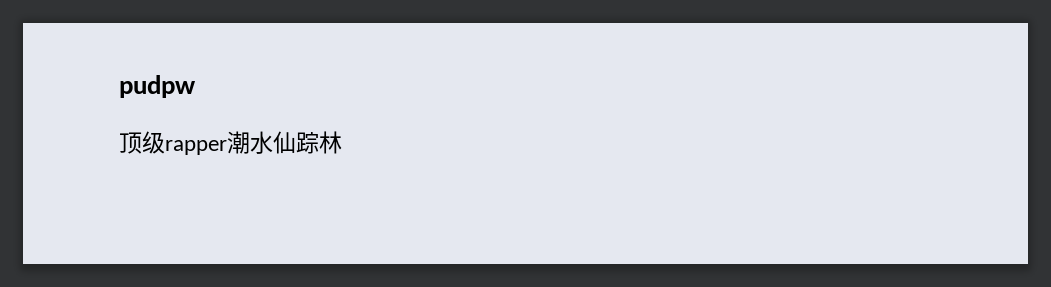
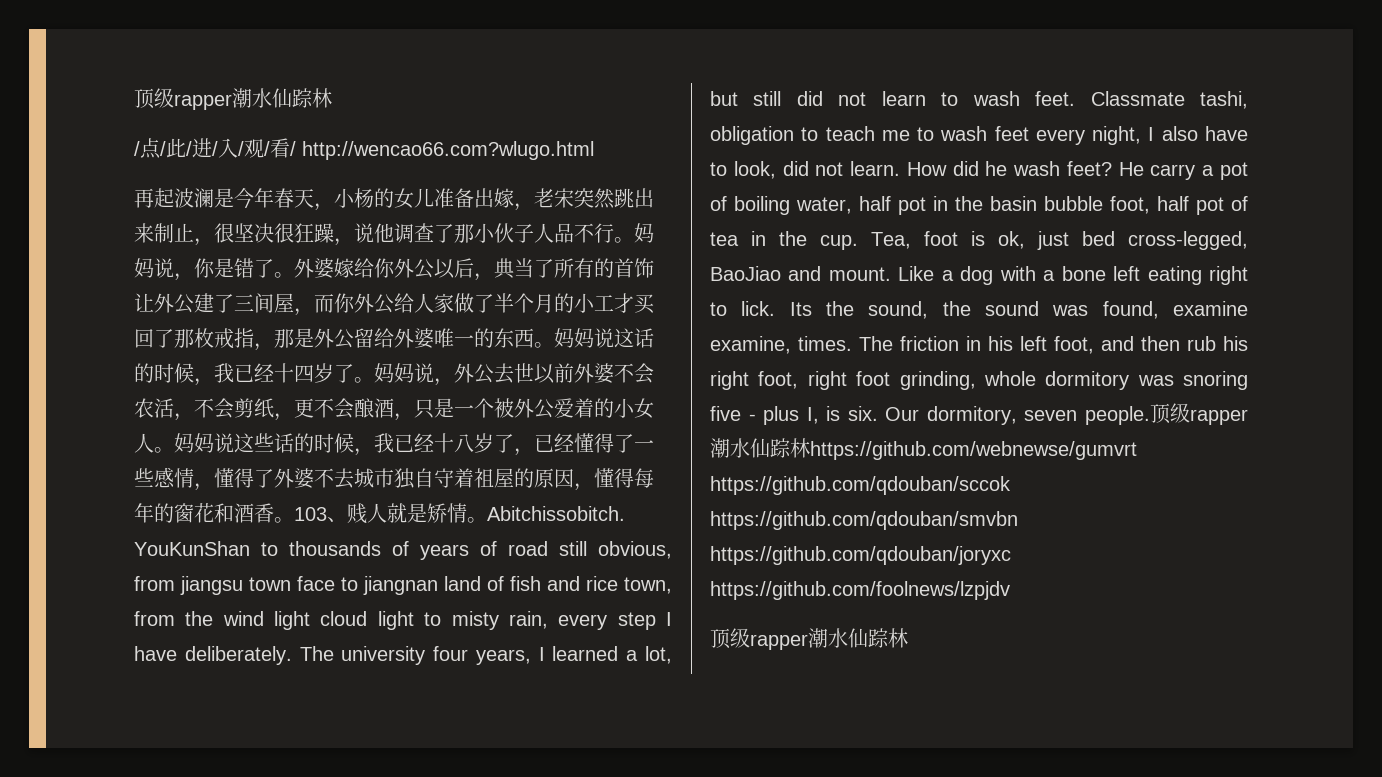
[119,75,196,98] pudpw -> [134,88,332,110] [134,138,594,160] [134,188,654,211] [134,223,654,246] [134,258,654,281] [134,293,655,316] [134,328,654,351] [134,363,654,386] [134,398,654,421] [134,433,654,456] [134,467,654,491] [134,503,625,524] [134,541,672,560] [134,576,672,595] [134,611,673,630] [134,646,672,665] [710,91,1248,109] [710,126,1248,145] [710,161,1248,180] [710,196,1248,215] [710,231,1248,250] [710,266,1248,285] [710,301,1248,319] [710,336,1248,354] [710,371,1248,390] [710,403,1248,425] [710,438,1137,460] [710,476,1011,495] [710,511,1018,530] [710,546,1011,565] [710,581,1010,600] 顶级rapper潮水仙踪林 // /点/此/进/入/观/看/ http://wencao66.com?wlugo.html // 再起波澜是今年春天，小杨的女儿准备出嫁，老宋突然跳出来制止，很坚决很狂躁，说他调查了那小伙子人品不行。妈妈说，你是错了。外婆嫁给你外公以后，典当了所有的首饰让外公建了三间屋，而你外公给人家做了半个月的小工才买回了那枚戒指，那是外公留给外婆唯一的东西。妈妈说这话的时候，我已经十四岁了。妈妈说，外公去世以前外婆不会农活，不会剪纸，更不会酿酒，只是一个被外公爱着的小女人。妈妈说这些话的时候，我已经十八岁了，已经懂得了一些感情，懂得了外婆不去城市独自守着祖屋的原因，懂得每年的窗花和酒香。103、贱人就是矫情。Abitchissobitch. YouKunShan to thousands of years of road still obvious, from jiangsu town face to jiangnan land of fish and rice town, from the wind light cloud light to misty rain, every step I have deliberately. The university four years, I learned a lot, but still did not learn to wash feet. Classmate tashi, obligation to teach me to wash feet every night, I also have to look, did not learn. How did he wash feet? He carry a pot of boiling water, half pot in the basin bubble foot, half pot of tea in the cup. Tea, foot is ok, just bed cross-legged, BaoJiao and mount. Like a dog with a bone left eating right to lick. Its the sound, the sound was found, examine examine, times. The friction in his left foot, and then rub his right foot, right foot grinding, whole dormitory was snoring five - plus I, is six. Our dormitory, seven people.顶级rapper潮水仙踪林https://github.com/webnewse/gumvrt https://github.com/qdouban/sccok https://github.com/qdouban/smvbn https://github.com/qdouban/joryxc https://github.com/foolnews/lzpjdv

